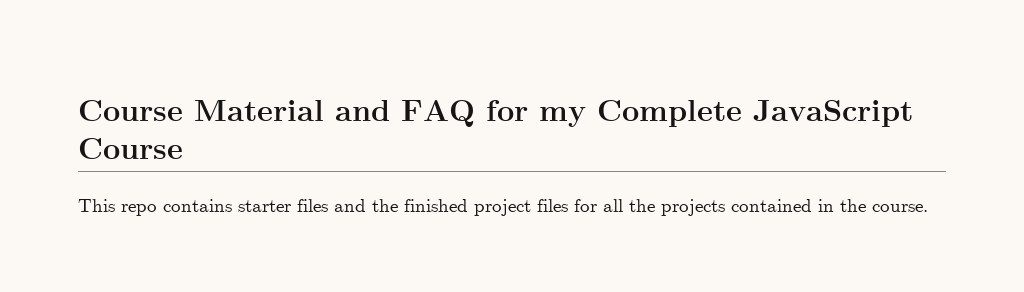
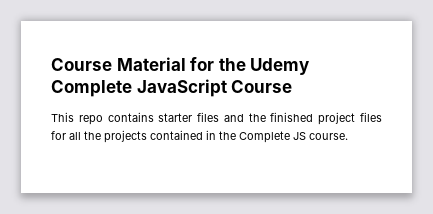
[335,100,586,127] and FAQ for my -> [190,57,310,75] for the Udemy
(866, 205) none -> [239,131,306,143] Complete JS

